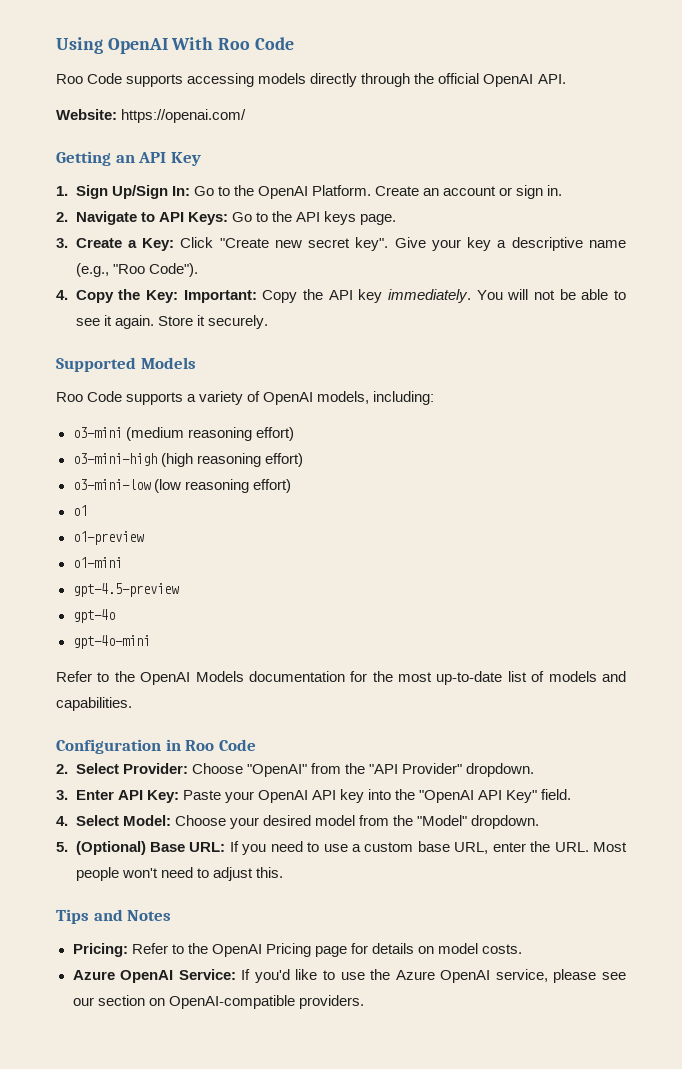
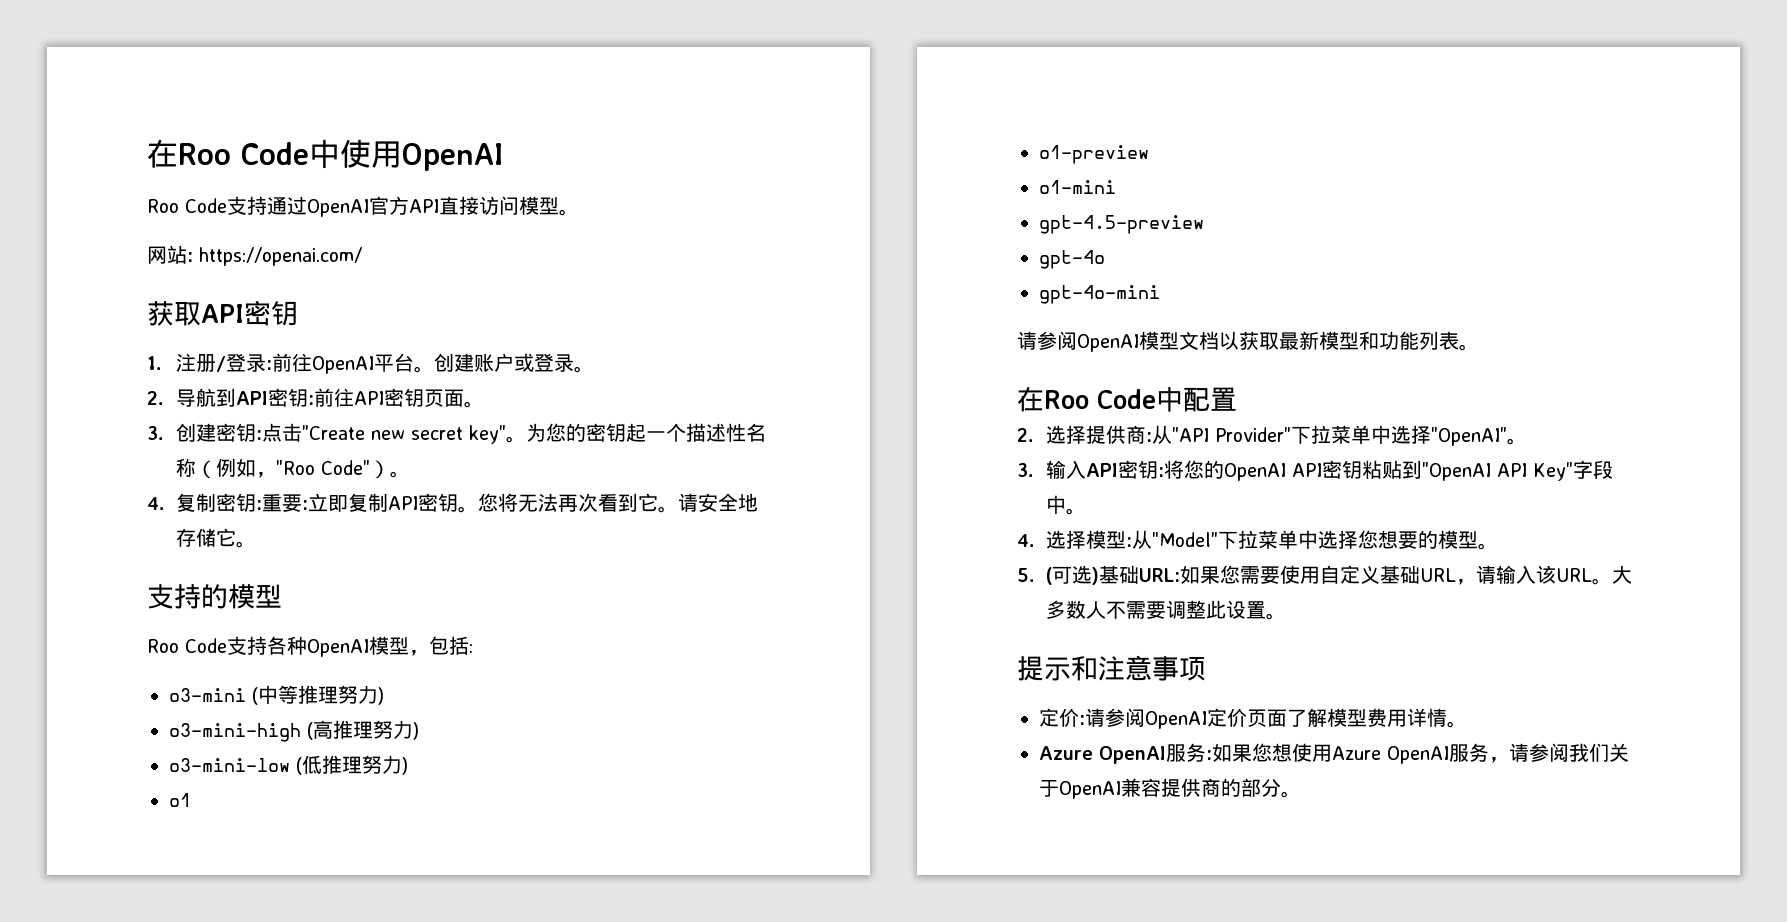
[56,37,294,54] [56,73,566,87] [56,109,247,123] [56,151,201,166] [56,185,563,199] [56,211,396,225] [56,237,626,251] [75,263,198,277] [56,289,627,303] [75,315,268,329] [56,357,196,372] [56,391,435,405] [72,427,294,441] [72,453,303,467] [72,479,291,493] Using OpenAI With Roo Code // Roo Code supports accessing models directly through the official OpenAI API. // Website: https://openai.com/ // Getting an API Key // 1. Sign Up/Sign In: Go to the OpenAI Platform. Create an account or sign in. // 2. Navigate to API Keys: Go to the API keys page. // 3. Create a Key: Click "Create new secret key". Give your key a descriptive name (e.g., "Roo Code"). // 4. Copy the Key: Important: Copy the API key immediately. You will not be able to see it again. Store it securely. // Supported Models // Roo Code supports a variety of OpenAI models, including: // o3-mini (medium reasoning effort) // o3-mini-high (high reasoning effort) // o3-mini-low (low reasoning effort) -> [147,139,503,171] [147,196,579,217] [147,245,362,266] [147,300,298,326] [147,353,594,374] [147,388,484,408] [147,423,766,444] [175,458,410,479] [147,493,758,513] [175,528,256,548] [147,584,282,609] [147,636,473,657] [169,685,384,705] [169,720,419,742] [169,755,408,775] 在Roo Code中使用OpenAI // Roo Code支持通过OpenAI官方API直接访问模型。 // 网站: https://openai.com/ // 获取API密钥 // 1.注册/登录:前往OpenAI平台。创建账户或登录。 // 2.导航到API密钥:前往API密钥页面。 // 3.创建密钥:点击"Create new secret key"。为您的密钥起一个描述性名称（例如，"Roo Code"）。 // 4.复制密钥:重要:立即复制API密钥。您将无法再次看到它。请安全地存储它。 // 支持的模型 // Roo Code支持各种OpenAI模型，包括: // o3-mini (中等推理努力) // o3-mini-high (高推理努力) // o3-mini-low (低推理努力)
[56,671,626,685] [56,697,132,711] [56,739,256,754] [56,763,534,777] [56,789,415,803] Refer to the OpenAI Models documentation for the most up-to-date list of models and capabilities. // Configuration in Roo Code // 2. Select Provider: Choose "OpenAI" from the "API Provider" dropdown. // 3. Enter API Key: Paste your OpenAI API key into the -> [1017,331,1479,352] [1017,387,1237,412] [1017,425,1527,446] [1017,460,1422,481] 请参阅OpenAI模型文档以获取最新模型和功能列表。 // 在Roo Code中配置 // 2.选择提供商:从"API Provider"下拉菜单中选择"OpenAI"。 // 3.输入API密钥:将您的OpenAI API密钥粘贴到
[541,789,572,800] [56,815,539,829] [56,841,627,855] [75,867,283,881] [56,909,172,924] [72,943,523,957] [72,969,627,983] [72,995,364,1009] field. // 4. Select Model: Choose your desired model from the "Model" dropdown. // 5. (Optional) Base URL: If you need to use a custom base URL, enter the URL. Most people won't need to adjust this. // Tips and Notes // Pricing: Refer to the OpenAI Pricing page for details on model costs. // Azure OpenAI Service: If you'd like to use the Azure OpenAI service, please see our section on OpenAI-compatible providers. -> [1572,460,1613,479] [1045,495,1086,515] [1017,530,1498,550] [1017,565,1632,585] [1045,600,1286,620] [1017,655,1206,681] [1039,708,1467,729] [1039,743,1629,764] [1039,778,1301,799] 字段中。 // 4.选择模型:从"Model"下拉菜单中选择您想要的模型。 // 5. (可选)基础URL:如果您需要使用自定义基础URL，请输入该URL。大多数人不需要调整此设置。 // 提示和注意事项 // 定价:请参阅OpenAI定价页面了解模型费用详情。 // Azure OpenAI服务:如果您想使用Azure OpenAI服务，请参阅我们关于OpenAI兼容提供商的部分。

